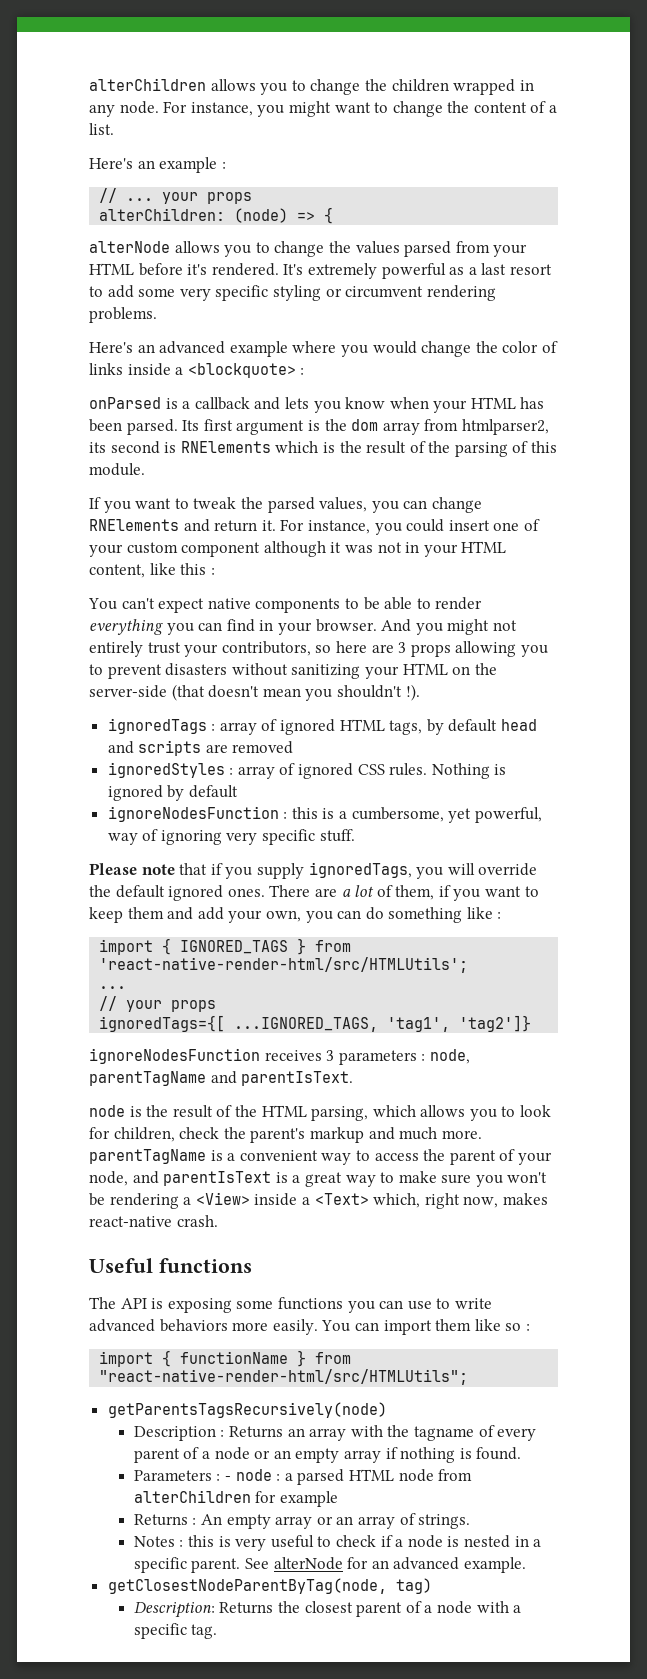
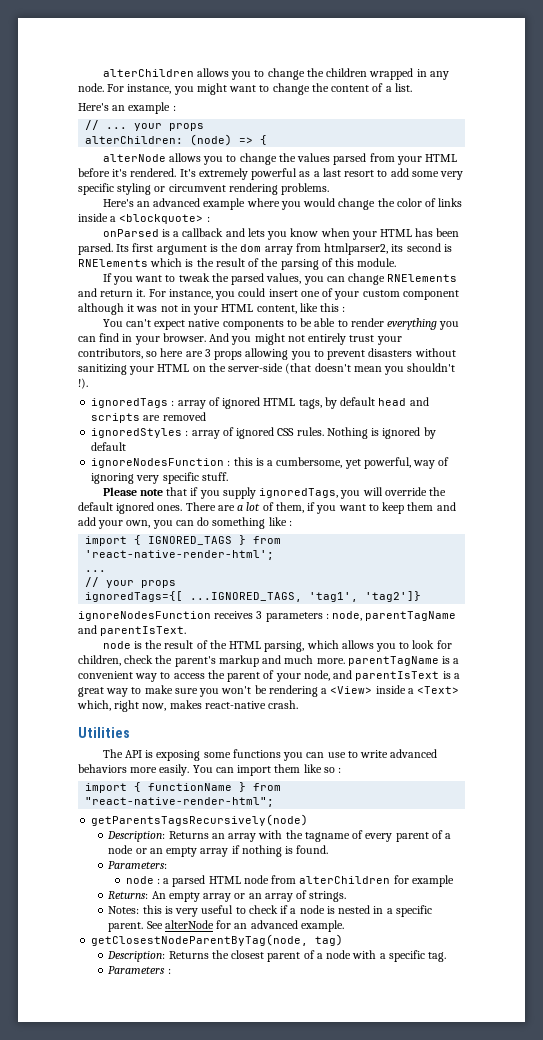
[99,957,469,973] 'react-native-render-html/src/HTMLUtils'; -> [85,550,275,560] 'react-native-render-html';
[89,1258,252,1273] Useful functions -> [78,727,130,738] Utilities
[99,1369,469,1385] "react-native-render-html/src/HTMLUtils"; -> [85,797,275,807] "react-native-render-html";
[133,1426,225,1441] Description : -> [107,831,166,842] Description:
[133,1470,232,1481] Parameters : - -> [108,861,168,869] Parameters: //
[133,1514,197,1526] Returns : -> [108,891,149,899] Returns:
[133,1536,184,1547] Notes : -> [108,906,140,914] Notes:
(218, 1631) none -> [108,966,171,974] // Parameters :

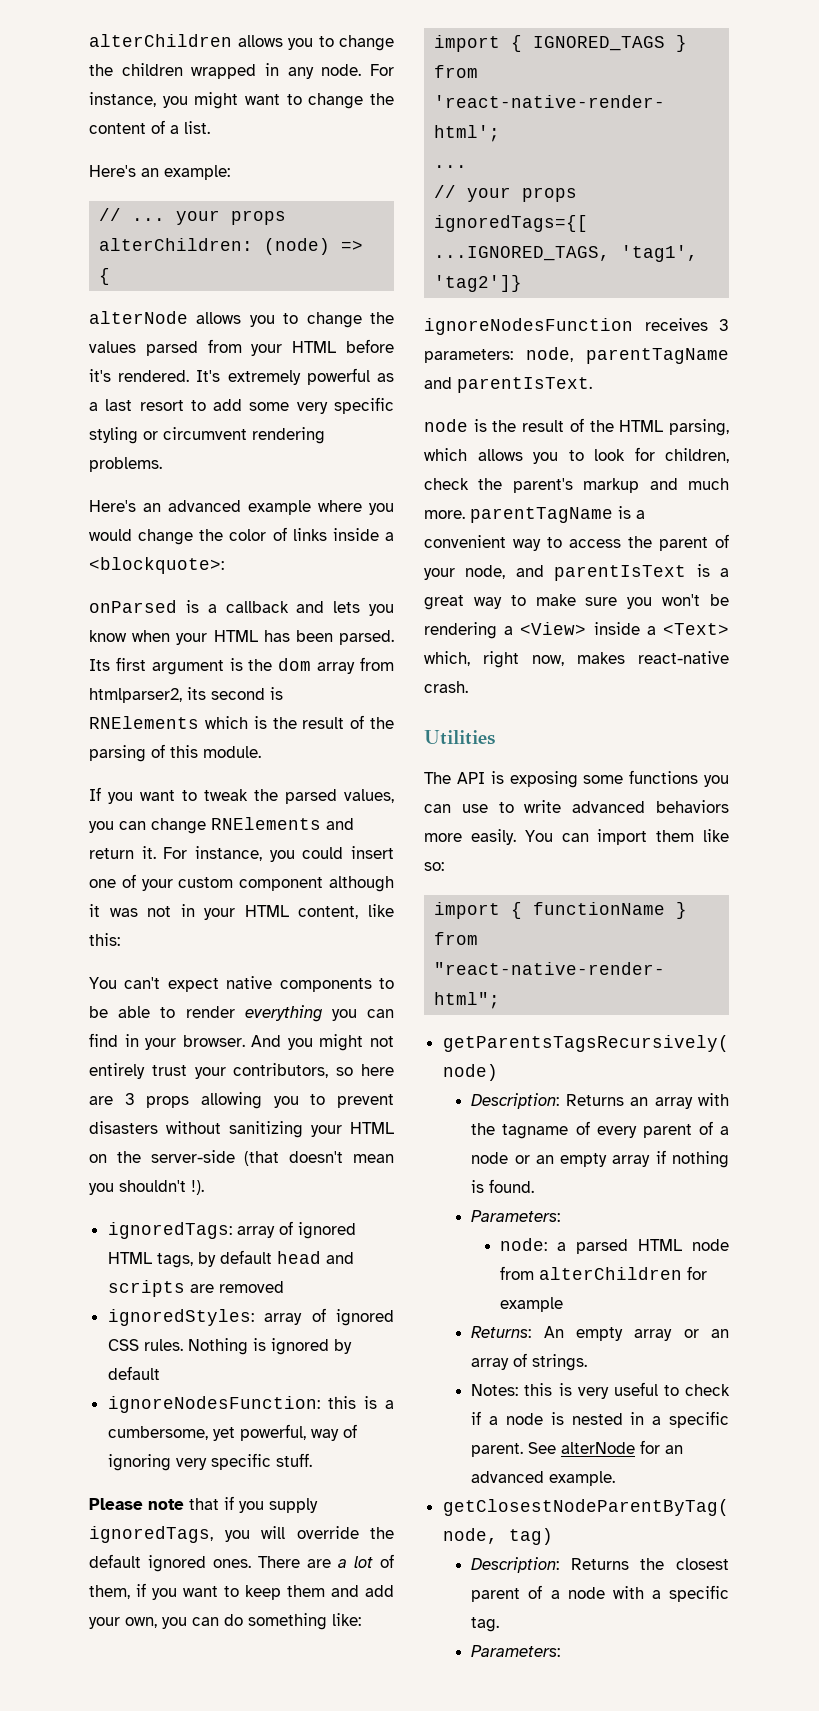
[128,102,176,114] example : -> [164,165,230,180] example:
[119,214,210,224] <blockquote> : -> [89,557,224,574] <blockquote>:
[320,303,346,312] this : -> [89,933,120,946] this:
[91,398,175,408] ignoredTags : -> [107,1222,232,1239] ignoredTags:
[91,428,189,438] ignoredStyles : -> [107,1309,254,1326] ignoredStyles:
[91,458,231,468] ignoreNodesFunction : -> [107,1396,320,1413] ignoreNodesFunction:
[268,517,292,526] like : -> [332,1613,361,1626] like:
[265,612,329,622] parameters : -> [424,349,513,363] parameters:
[323,767,342,773] so : -> [424,862,444,871] so:
[125,876,160,884] node : -> [499,1238,547,1251] node:
[108,966,171,974] Parameters : -> [471,1645,561,1657] Parameters:

